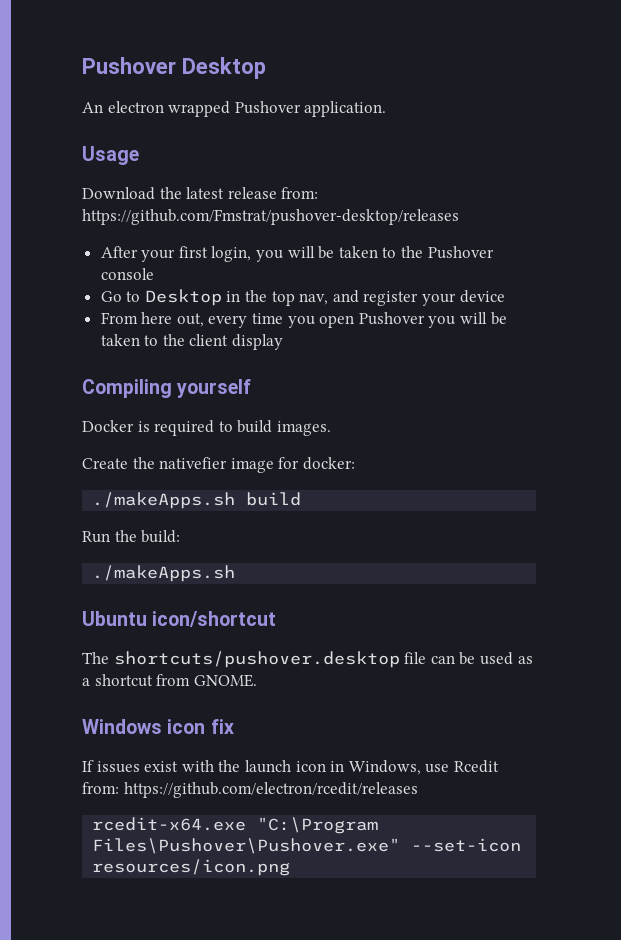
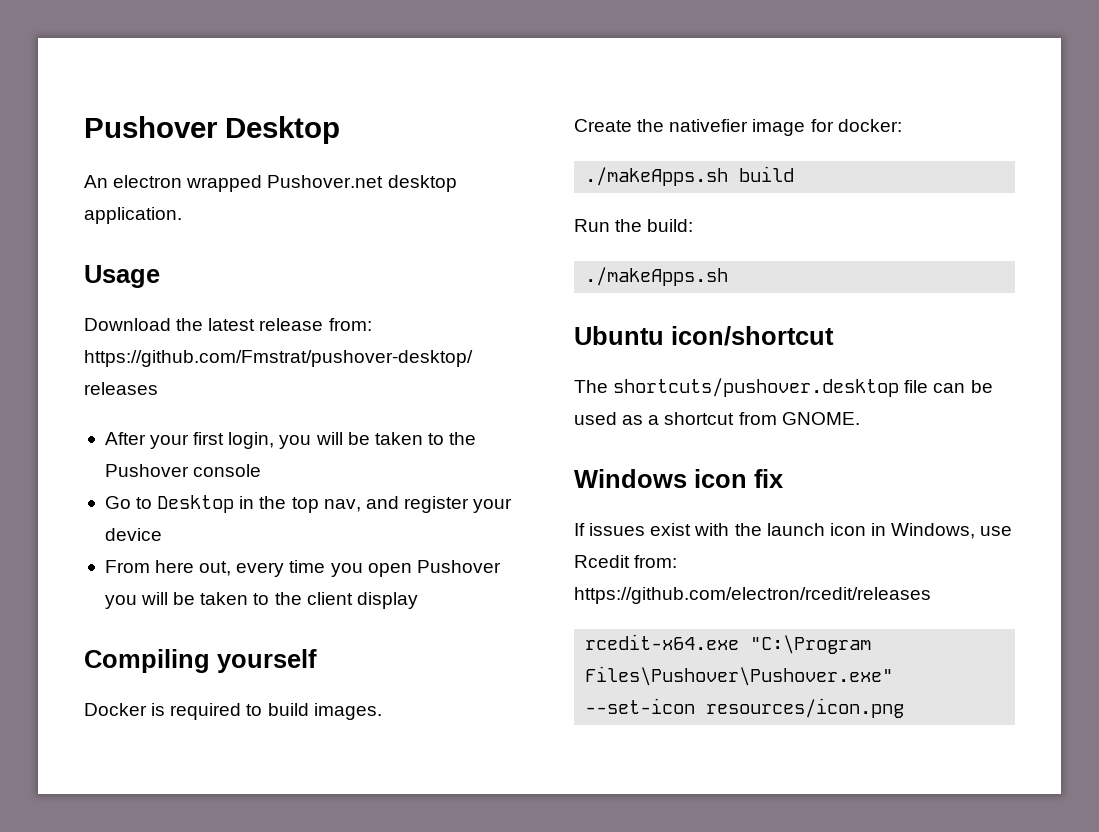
[234,101,301,114] Pushover -> [267,175,457,192] Pushover.net desktop

